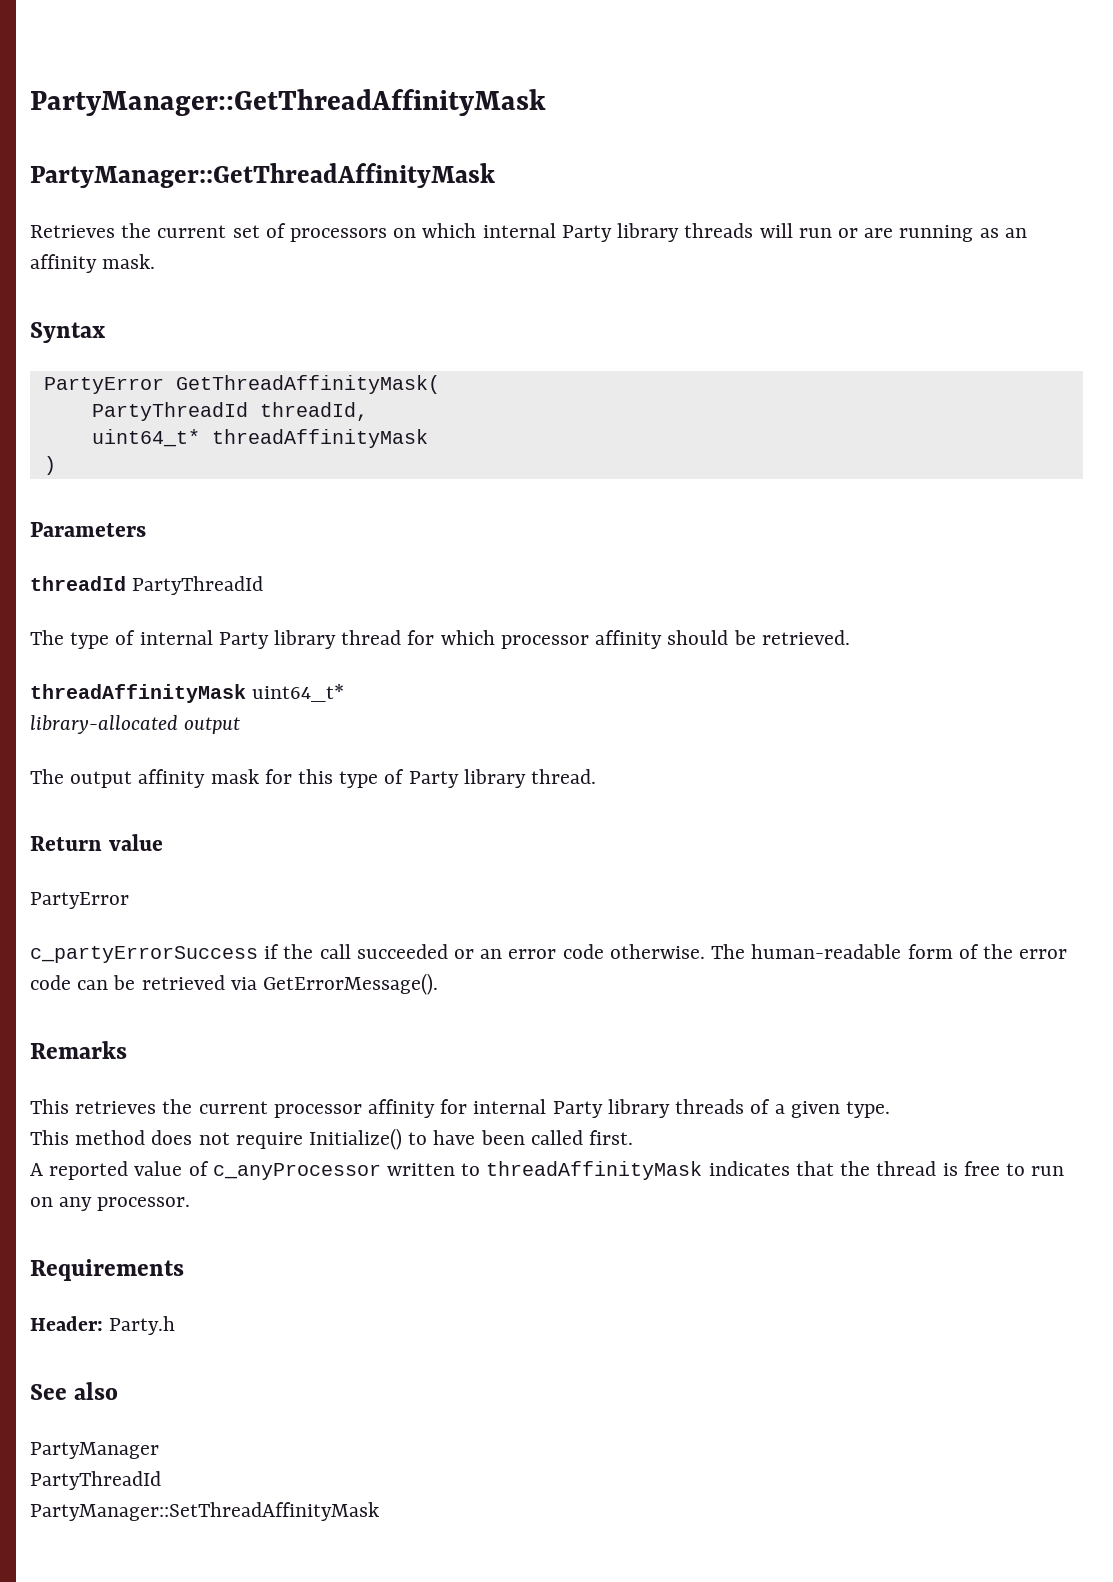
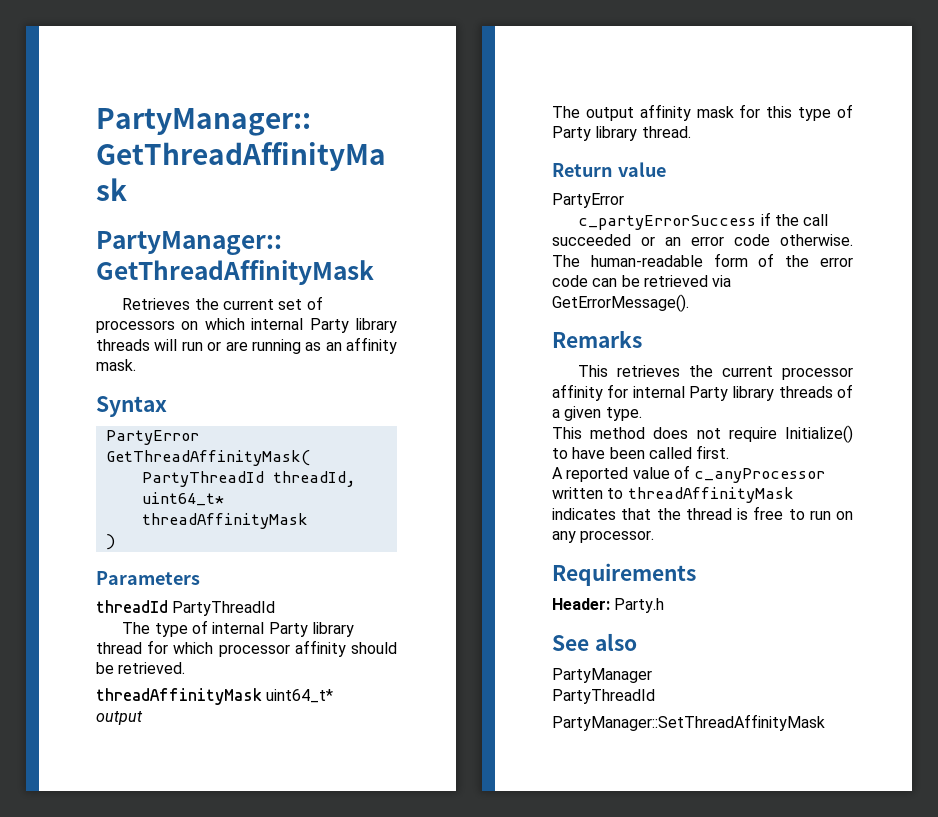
[30,715,178,734] library-allocated -> (334, 696) none

